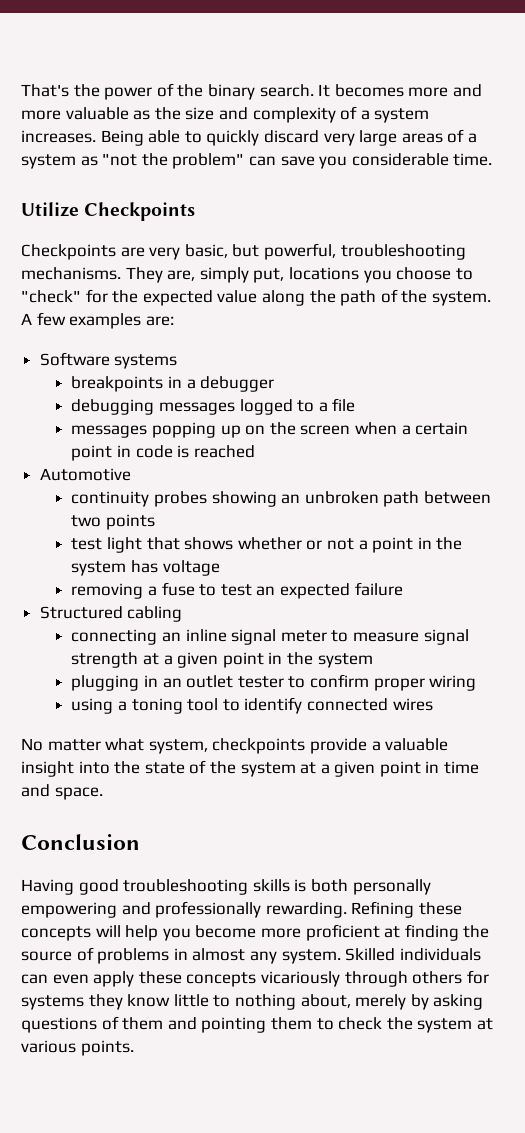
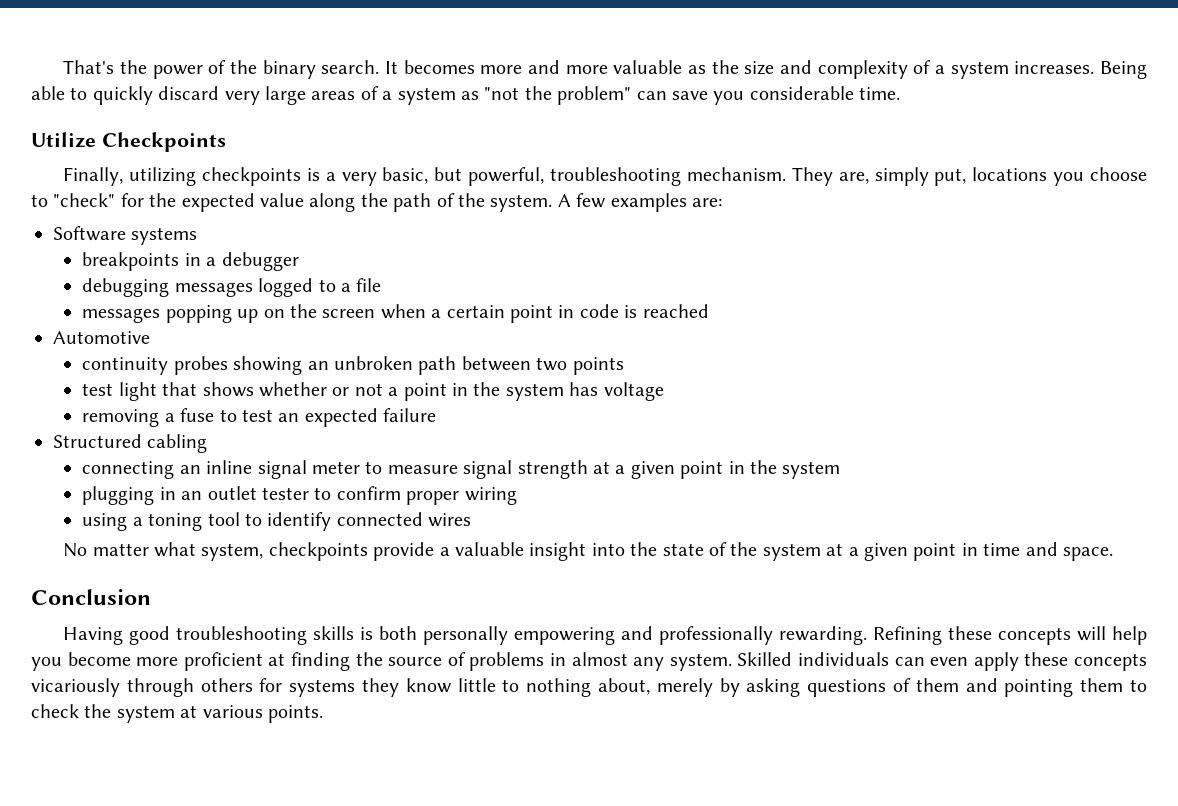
[21,244,145,260] Checkpoints are -> [63,167,336,186] Finally, utilizing checkpoints is a
[21,267,121,280] mechanisms. -> [686,167,786,181] mechanism.

